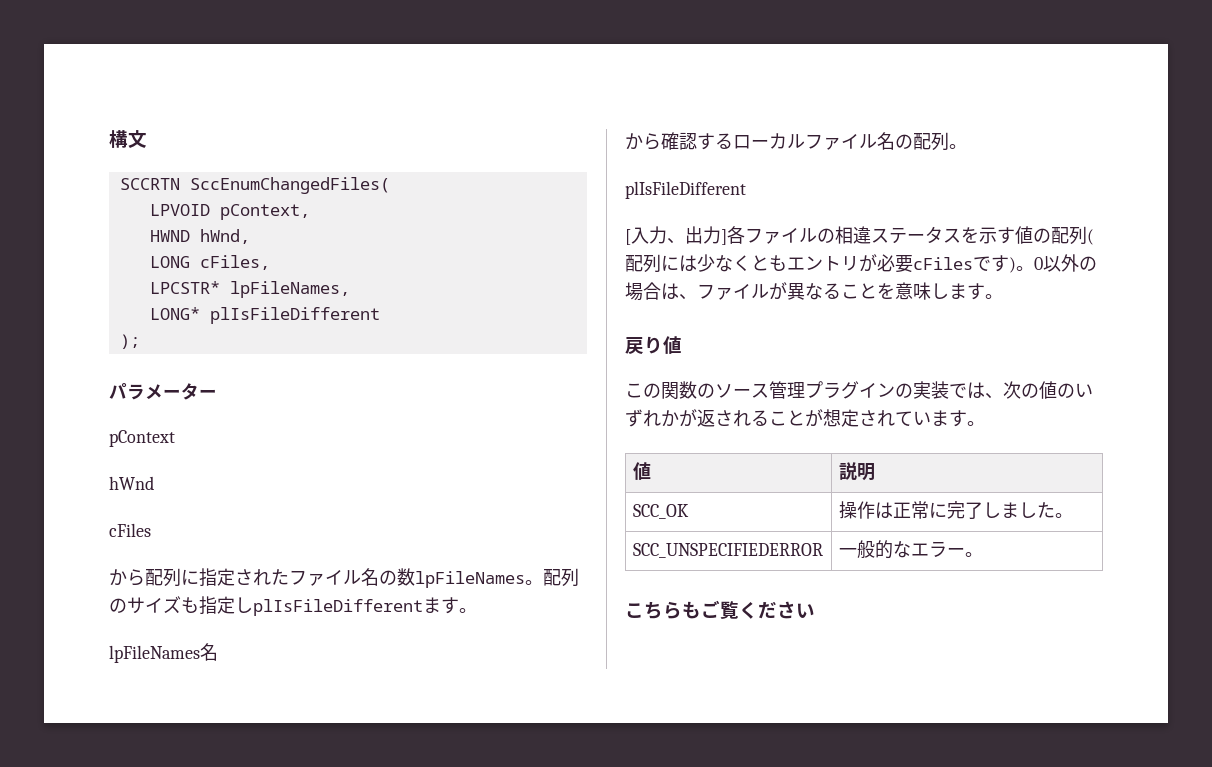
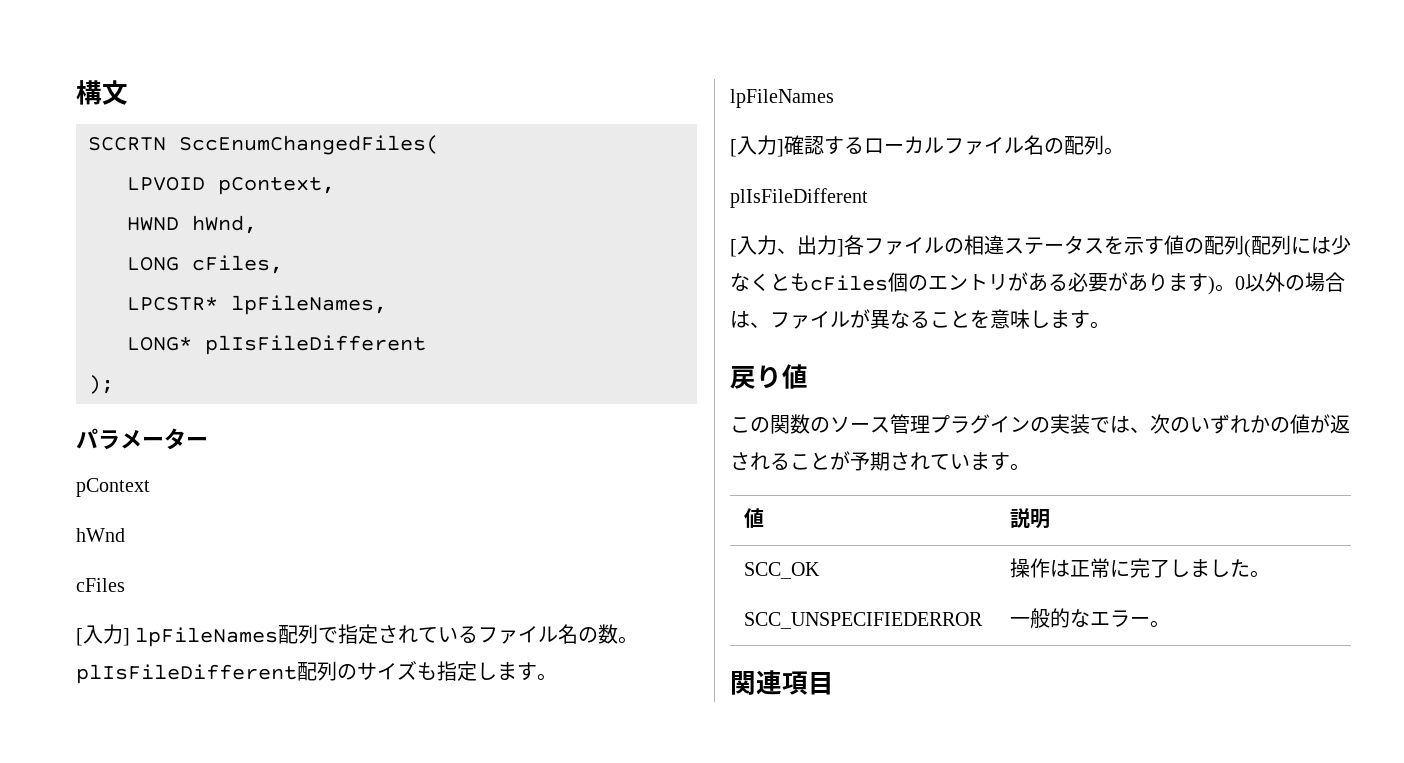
[109,568,199,587] から配列に -> [76,624,339,647] [入力] lpFileNames配列で
[271,569,289,585] た -> [418,626,479,643] ている
[415,571,543,588] lpFileNames。 -> [618,636,639,644] [76,664,297,684] 。plIsFileDifferent
[253,599,423,616] plIsFileDifferent -> (497, 671) none
[200,643,218,661] [625,133,661,150] 名 // から -> [730,135,784,157] // [入力]
(787, 263) none -> [810,272,928,292] cFiles個の
[877,254,991,273] 必要cFilesで -> [1028,272,1188,292] ある必要がありま
[1039,381,1075,399] 値の -> (1190, 425) none
(679, 418) none -> [1270,414,1310,434] の値
[823,409,859,427] 想定 -> [850,452,890,471] 予期
[625,600,815,619] こちらもご覧ください -> [730,670,834,695] 関連項目

